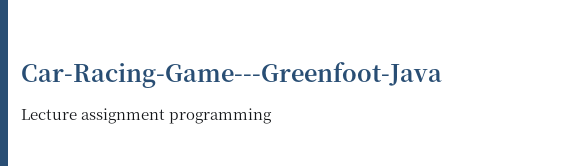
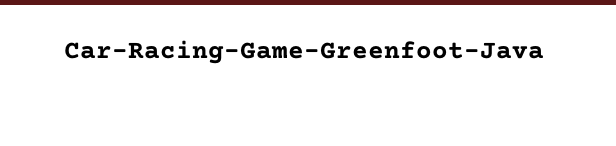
[21,62,442,88] [21,108,273,124] Car-Racing-Game---Greenfoot-Java // Lecture assignment programming -> [64,40,544,64] Car-Racing-Game-Greenfoot-Java

